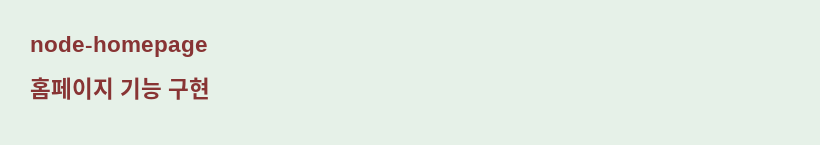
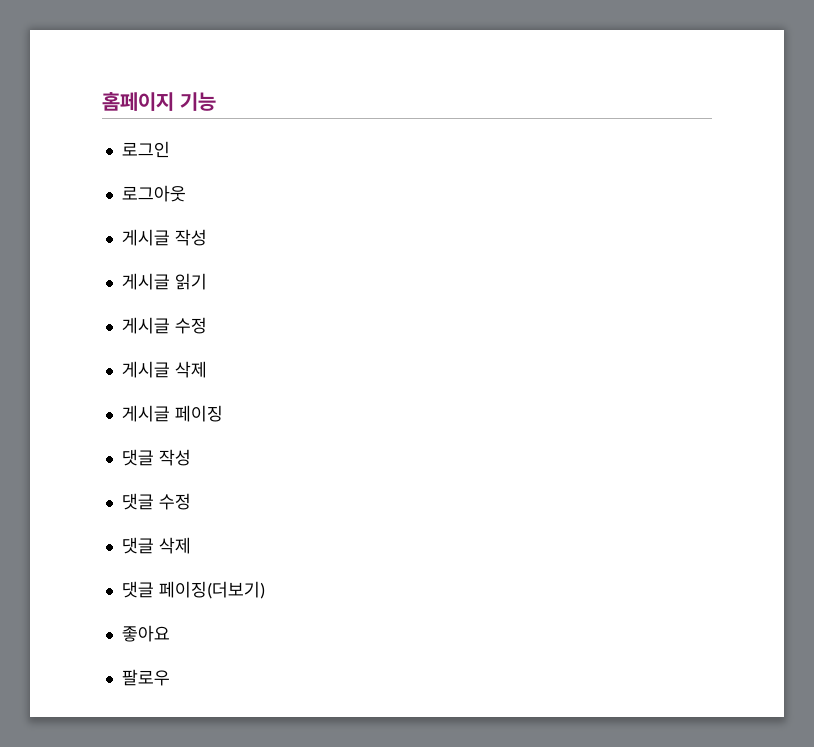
[30,36,208,57] node-homepage // -> (102, 101) none
[168,77,211,100] 구현 -> [121,141,170,158] [121,185,186,202] [121,229,207,246] [121,273,207,290] [121,317,207,334] [121,361,207,378] [121,405,223,422] [121,449,191,466] [121,493,191,510] [121,537,191,554] [121,581,265,599] [121,625,170,642] [121,669,170,686] // 로그인 // 로그아웃 // 게시글 작성 // 게시글 읽기 // 게시글 수정 // 게시글 삭제 // 게시글 페이징 // 댓글 작성 // 댓글 수정 // 댓글 삭제 // 댓글 페이징(더보기) // 좋아요 // 팔로우

